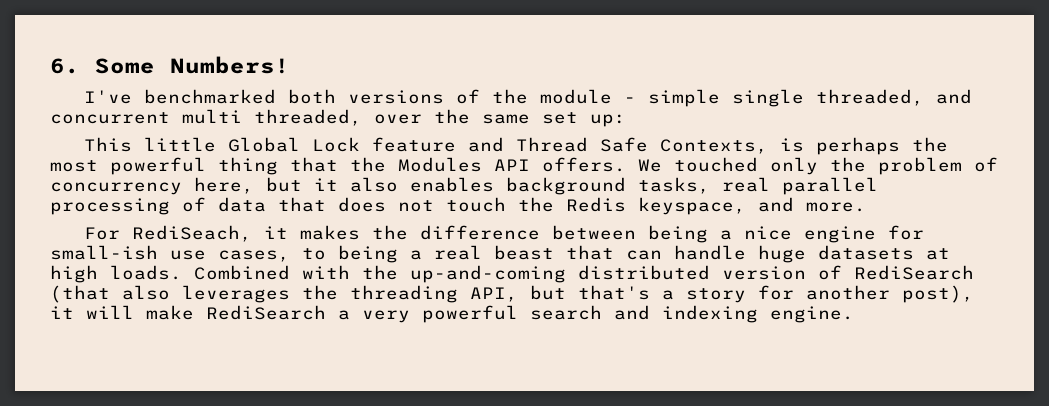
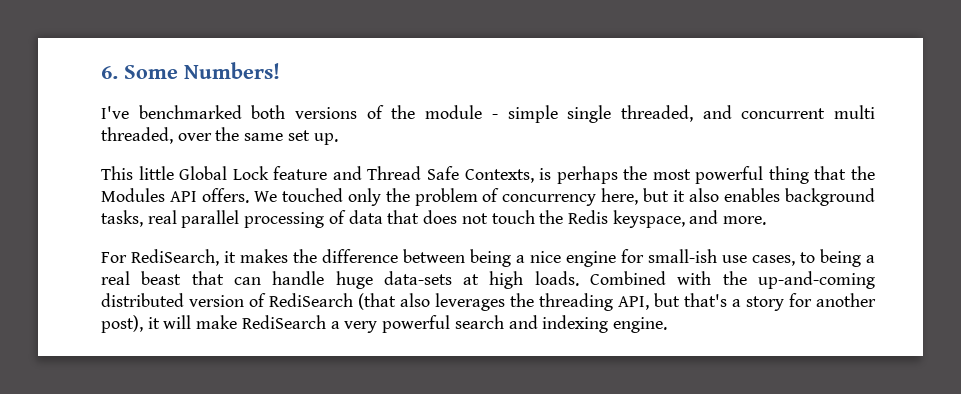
[590,114,626,127] up: -> [313,133,338,145] up.
[131,225,252,242] RediSeach, -> [131,249,219,266] RediSearch,
[818,245,914,260] datasets -> [383,271,452,285] data-sets

